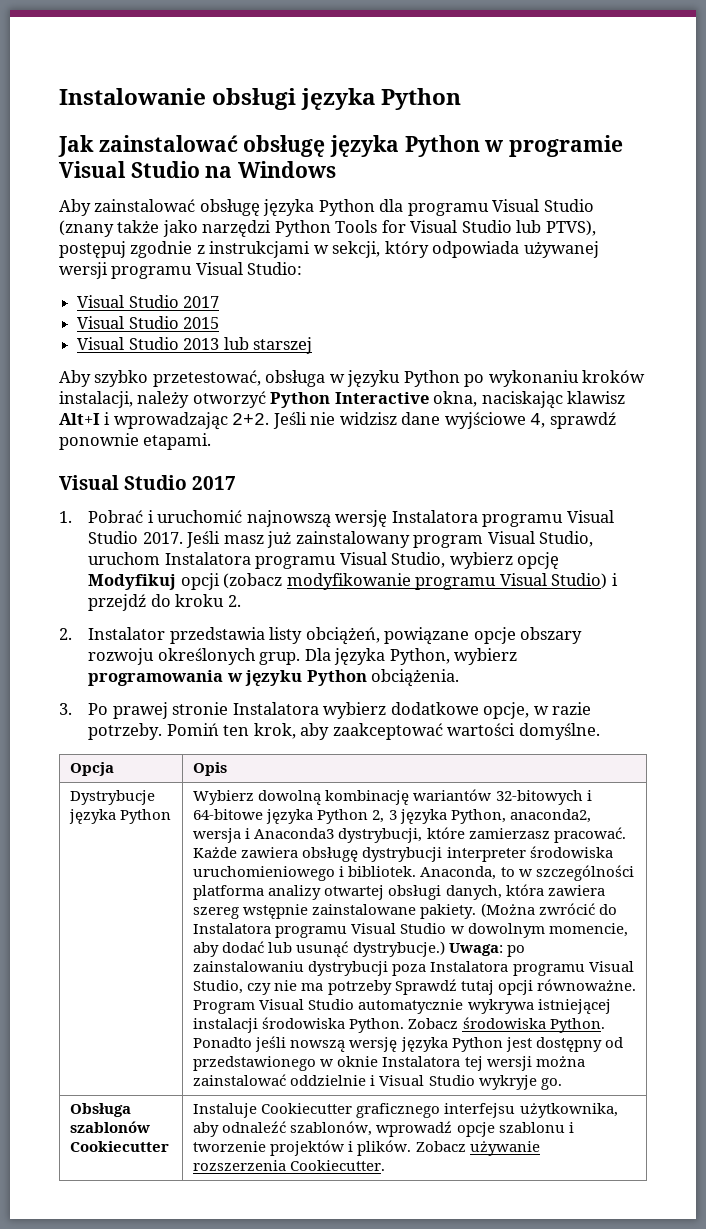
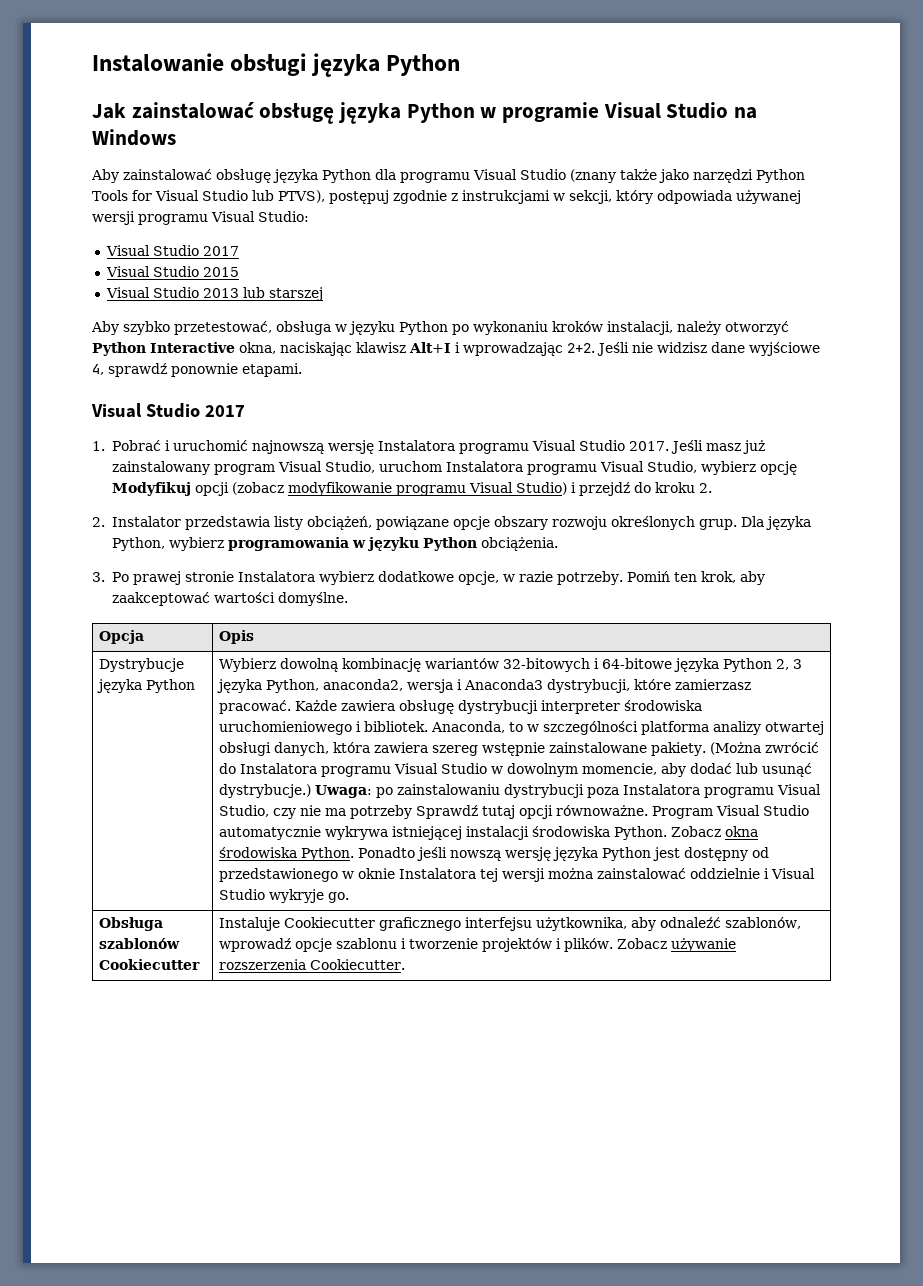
(459, 1023) none -> [724,826,758,837] okna

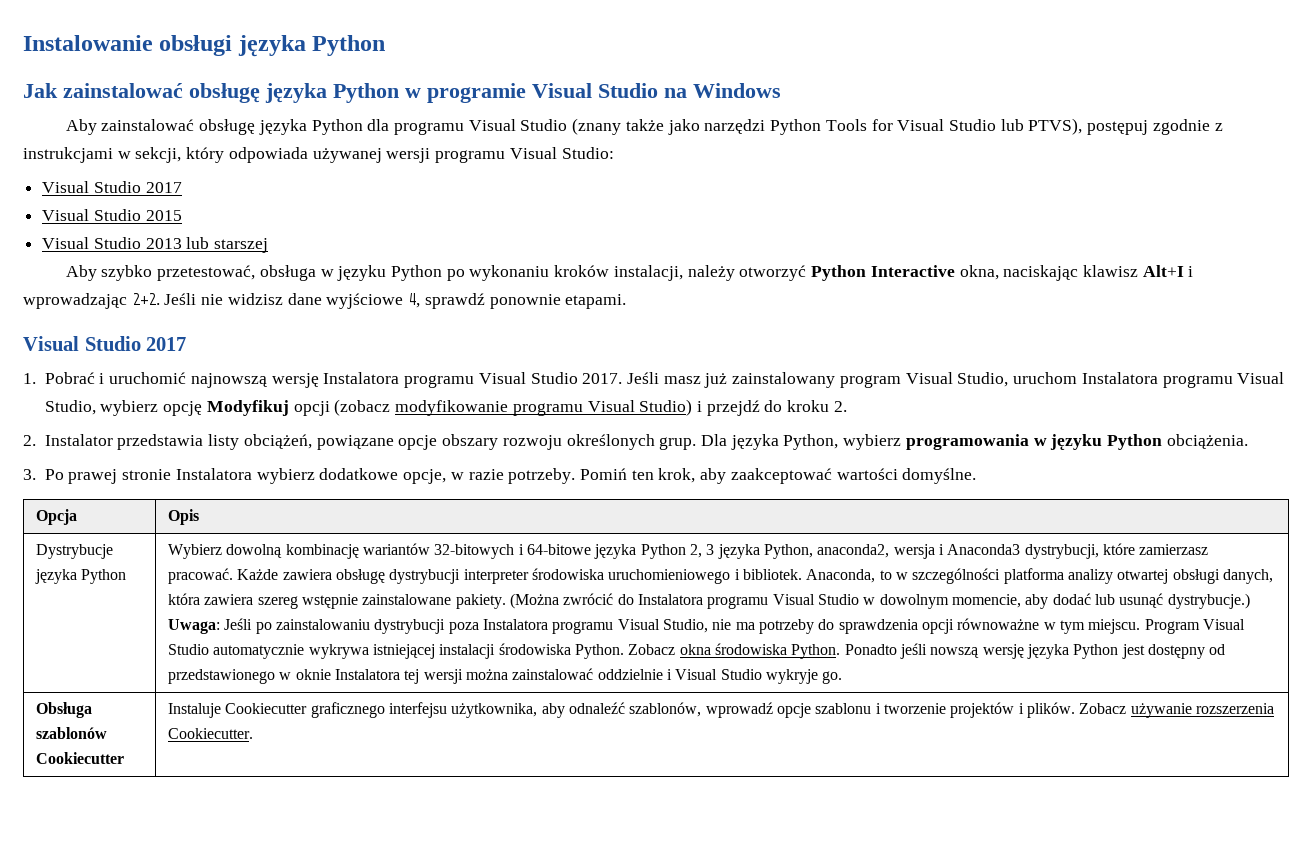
(372, 791) none -> [224,618,253,630] Jeśli
[272,808,296,819] czy -> (709, 626) none
[415,805,648,819] Sprawdź tutaj opcji równoważne. -> [818,618,1141,634] do sprawdzenia opcji równoważne w tym miejscu.

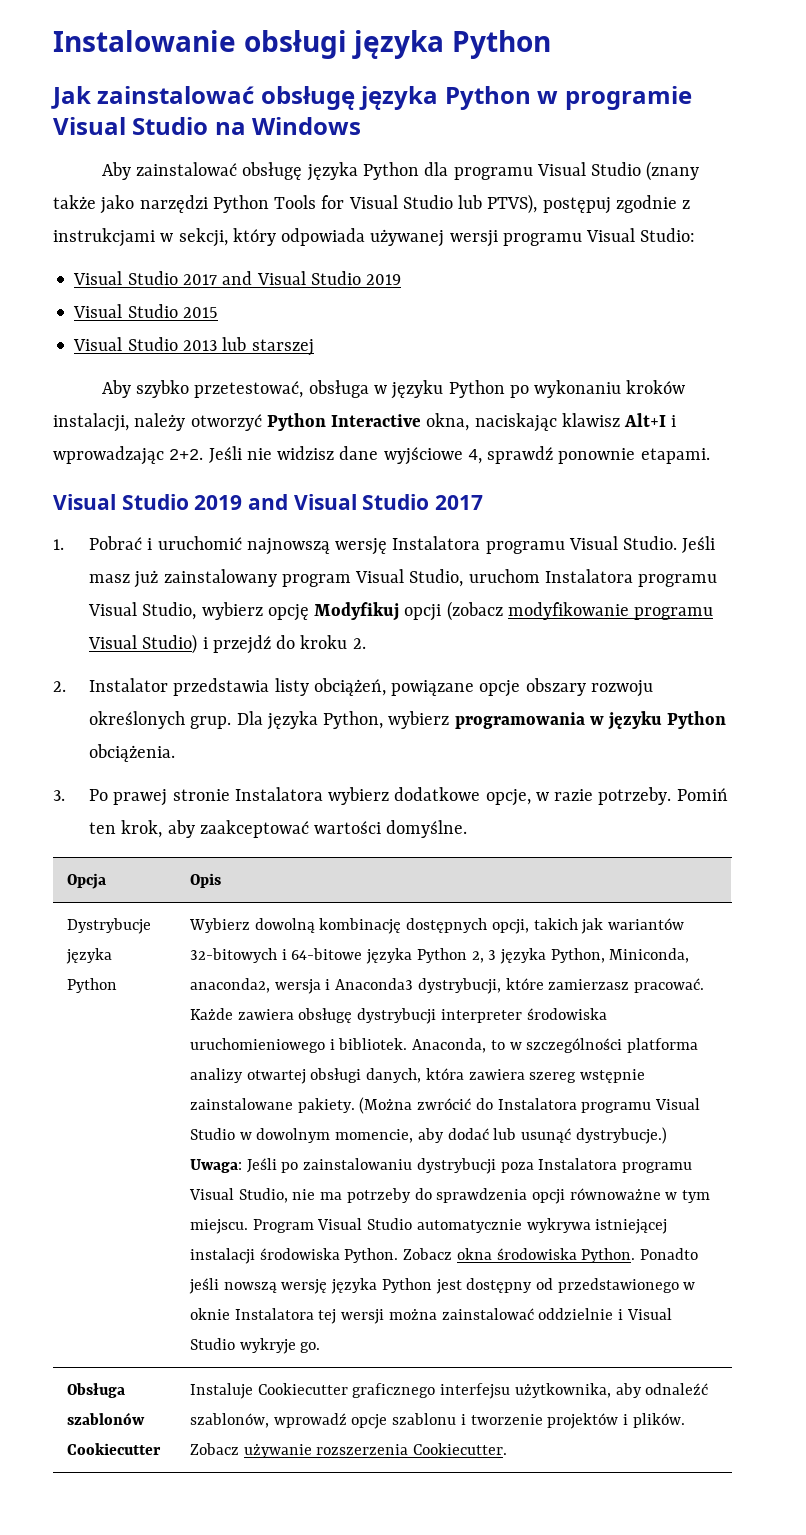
(182, 187) none -> [222,271,402,285] and Visual Studio 2019
(141, 343) none -> [194,494,430,510] 2019 and Visual Studio
[530,372,623,384] Studio 2017. -> [623,536,678,550] Studio.
(359, 551) none -> [406,918,604,934] dostępnych opcji, takich jak
(814, 551) none -> [609,948,690,963] Miniconda,

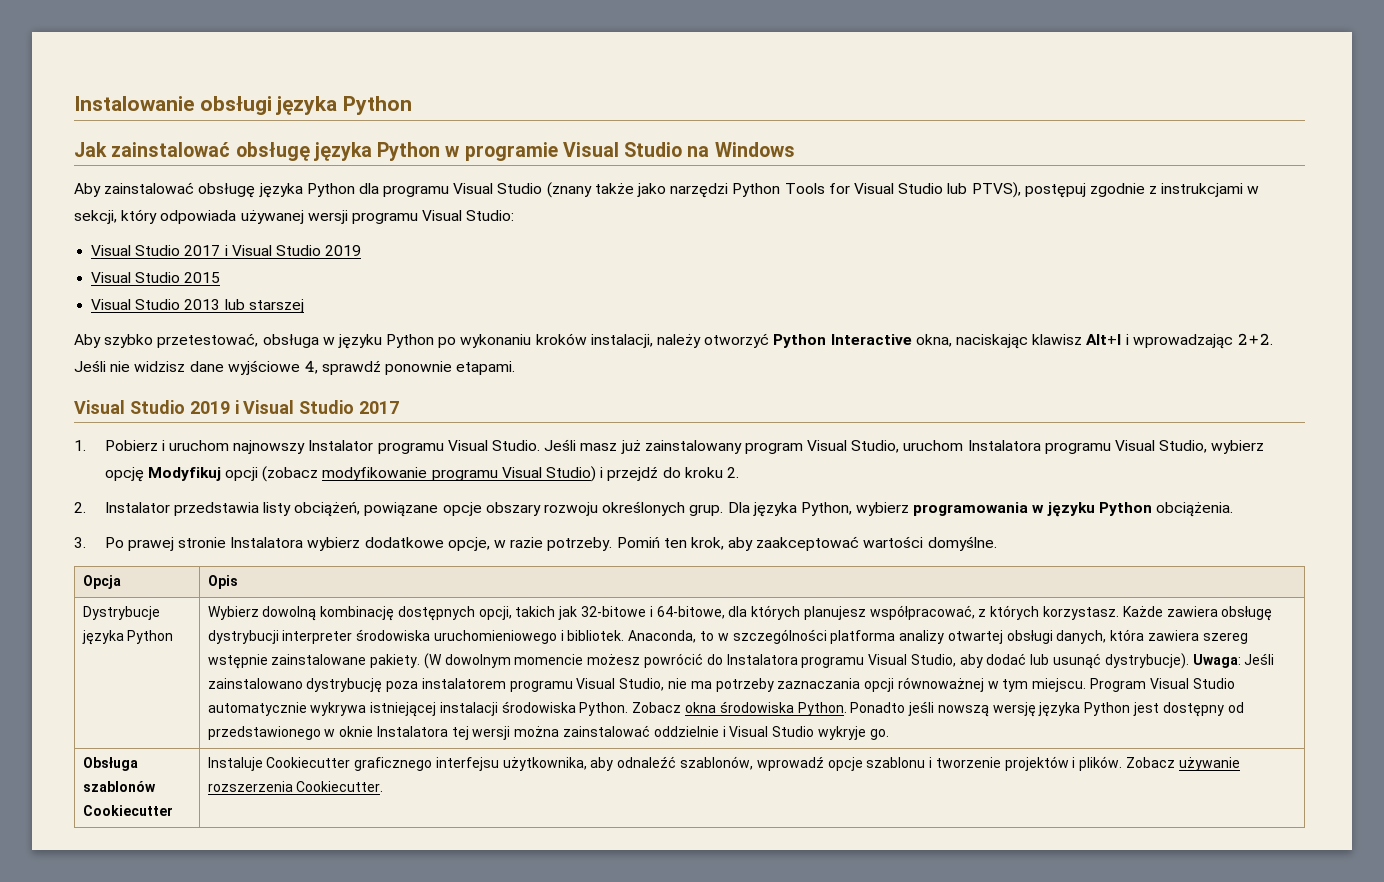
[222,271,253,285] and -> [224,245,228,256] i
[248,494,289,510] and -> [234,400,239,414] i
[89,536,481,555] Pobrać i uruchomić najnowszą wersję Instalatora -> [104,440,374,454] Pobierz i uruchom najnowszy Instalator
[608,918,685,930] [189,948,690,964] [189,978,705,994] wariantów 32-bitowych i 64-bitowe języka Python 2, 3 języka Python, Miniconda, anaconda2, wersja i Anaconda3 dystrybucji, które zamierzasz pracować. -> [580,605,1120,620] 32-bitowe i 64-bitowe, dla których planujesz współpracować, z których korzystasz.
[359,1097,701,1114] [189,1128,414,1143] (Można zwrócić do Instalatora programu Visual Studio w dowolnym momencie, -> [423,653,956,669] (W dowolnym momencie możesz powrócić do Instalatora programu Visual Studio,
[575,1127,667,1144] dystrybucje.) -> [1104,653,1189,669] dystrybucje).
[281,1158,618,1174] po zainstalowaniu dystrybucji poza Instalatora -> [207,678,506,693] zainstalowano dystrybucję poza instalatorem
[414,1188,661,1204] do sprawdzenia opcji równoważne -> [777,677,984,692] zaznaczania opcji równoważnej

